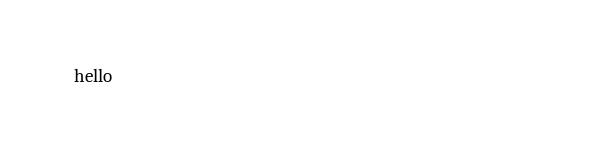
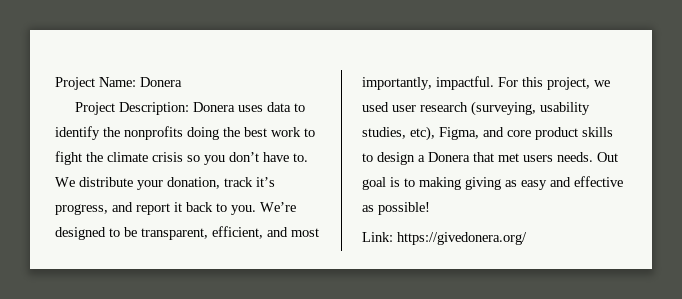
[74,68,112,82] hello -> [55,77,182,90] [74,102,305,115] [55,126,315,140] [55,151,308,165] [55,177,275,190] [55,202,296,215] [55,226,319,240] [362,76,610,90] [362,101,590,116] [362,126,613,141] [362,152,618,165] [362,176,623,190] [362,202,430,215] [362,232,527,245] Project Name: Donera // Project Description: Donera uses data to identify the nonprofits doing the best work to fight the climate crisis so you don’t have to. We distribute your donation, track it’s progress, and report it back to you. We’re designed to be transparent, efficient, and most importantly, impactful. For this project, we used user research (surveying, usability studies, etc), Figma, and core product skills to design a Donera that met users needs. Out goal is to making giving as easy and effective as possible! // Link: https://givedonera.org/

